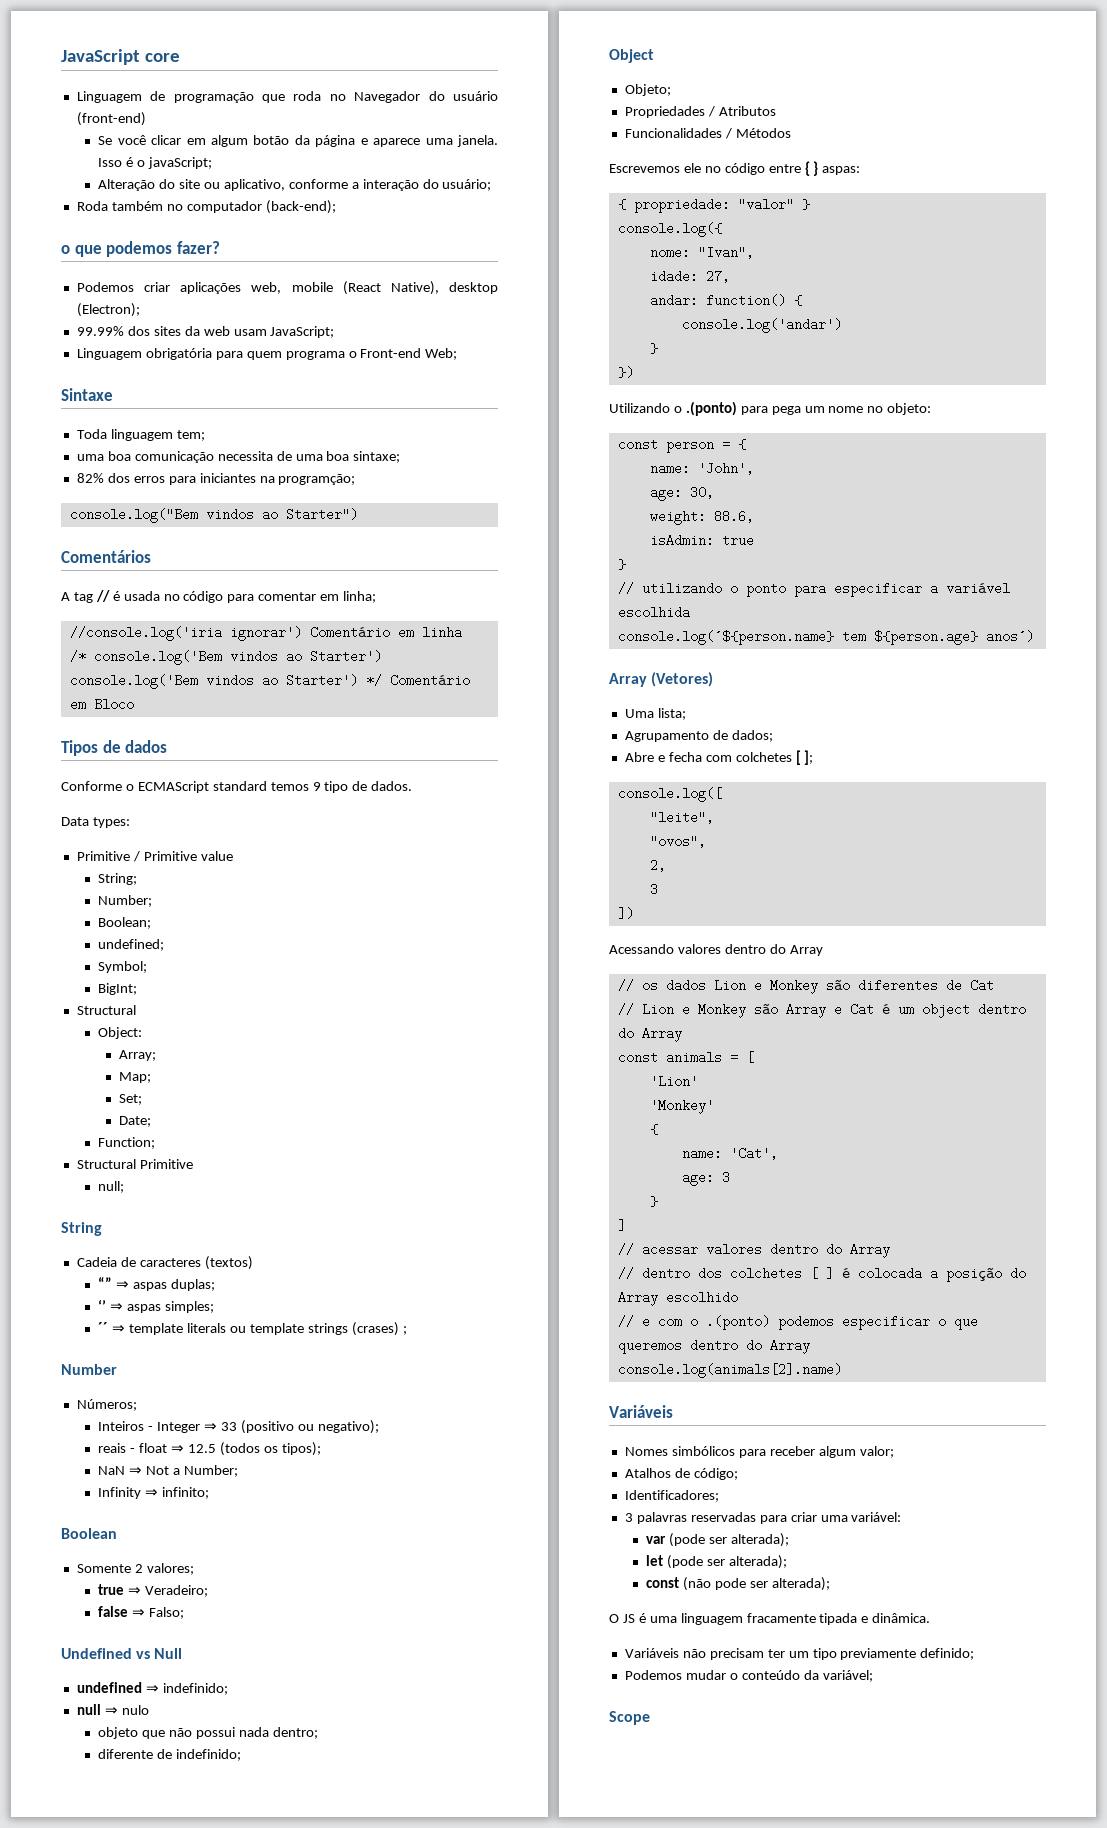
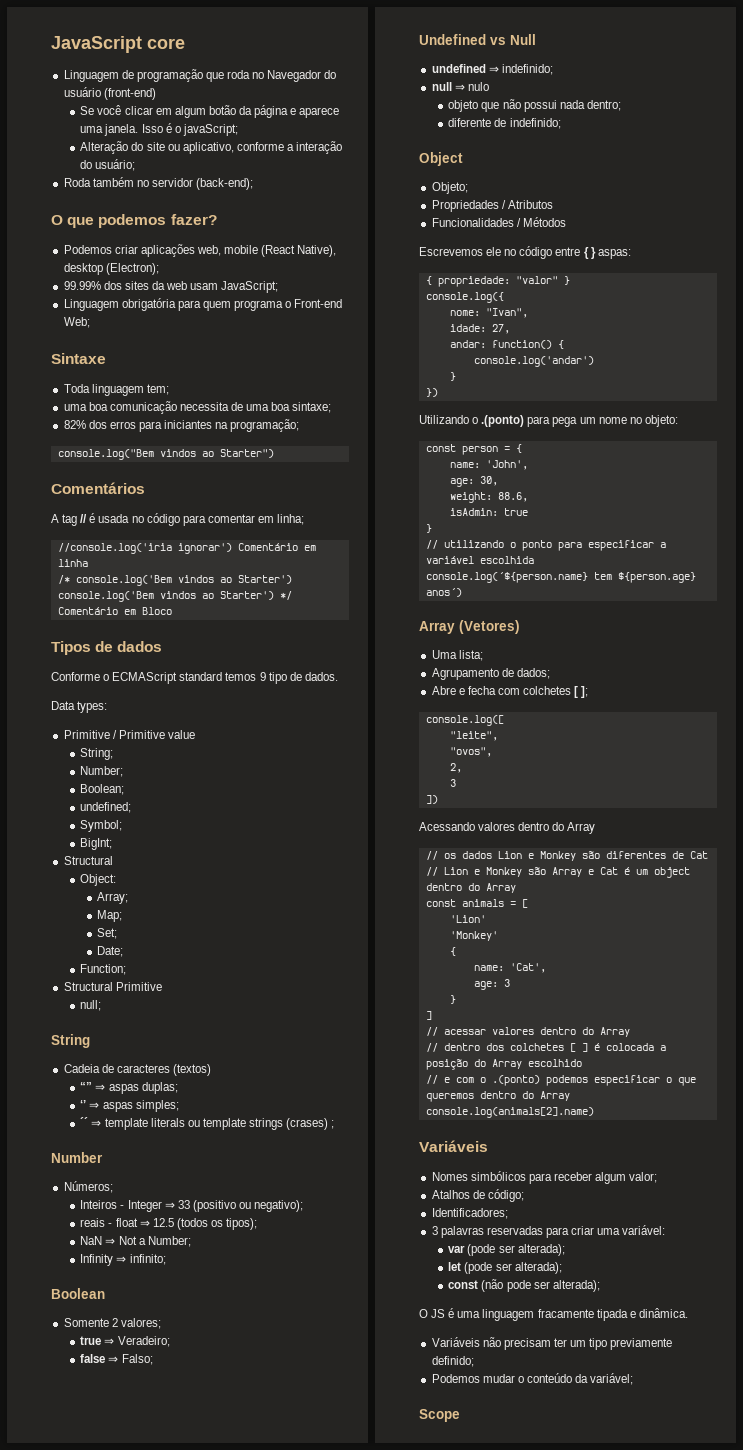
[186,201,262,213] computador -> [151,178,193,187] servidor
[61,245,70,254] o -> [51,215,63,225] O
[278,474,356,485] programção; -> [230,419,300,432] programação;

